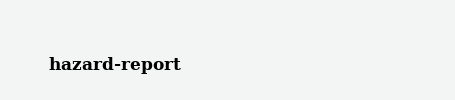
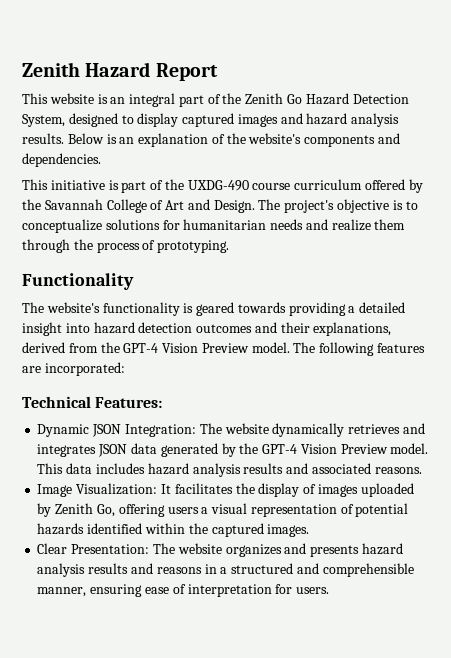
[49,57,181,74] hazard-report -> [22,62,218,81] [22,93,409,107] [22,113,400,127] [22,133,401,147] [22,153,101,167] [22,179,423,193] [22,199,418,213] [22,219,406,233] [22,239,230,253] [22,273,134,290] [22,302,406,316] [22,322,392,336] [22,342,426,356] [22,362,125,376] [22,396,163,408] [37,423,425,437] [37,443,429,457] [37,463,422,477] [37,483,414,497] [37,503,409,517] [37,523,310,537] [37,543,403,557] [37,563,414,577] [37,584,330,597] Zenith Hazard Report // This website is an integral part of the Zenith Go Hazard Detection System, designed to display captured images and hazard analysis results. Below is an explanation of the website's components and dependencies. // This initiative is part of the UXDG-490 course curriculum offered by the Savannah College of Art and Design. The project's objective is to conceptualize solutions for humanitarian needs and realize them through the process of prototyping. // Functionality // The website's functionality is geared towards providing a detailed insight into hazard detection outcomes and their explanations, derived from the GPT-4 Vision Preview model. The following features are incorporated: // Technical Features: // Dynamic JSON Integration: The website dynamically retrieves and integrates JSON data generated by the GPT-4 Vision Preview model. This data includes hazard analysis results and associated reasons. // Image Visualization: It facilitates the display of images uploaded by Zenith Go, offering users a visual representation of potential hazards identified within the captured images. // Clear Presentation: The website organizes and presents hazard analysis results and reasons in a structured and comprehensible manner, ensuring ease of interpretation for users.

